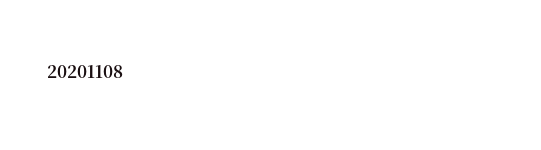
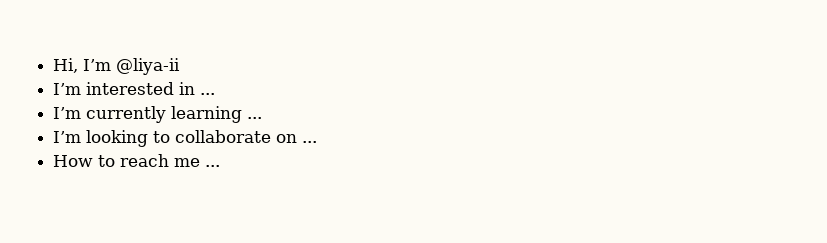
[47,65,123,78] 20201108 -> [53,58,181,75] [53,82,216,95] [53,106,263,123] [53,130,318,147] [53,154,221,167] Hi, I’m @liya-ii // I’m interested in ... // I’m currently learning ... // I’m looking to collaborate on ... // How to reach me ...

